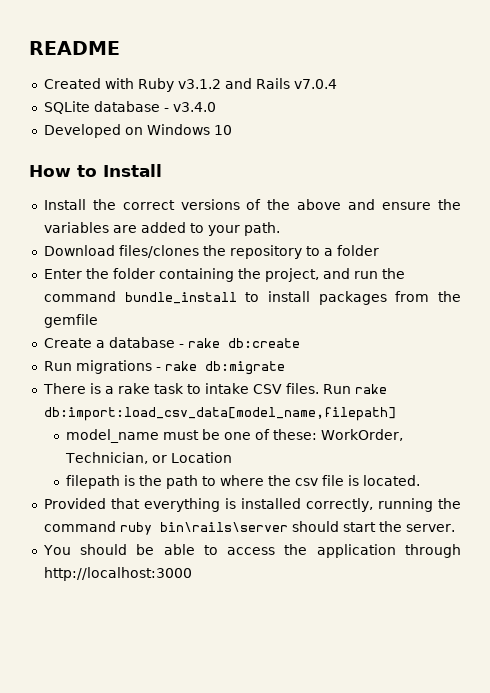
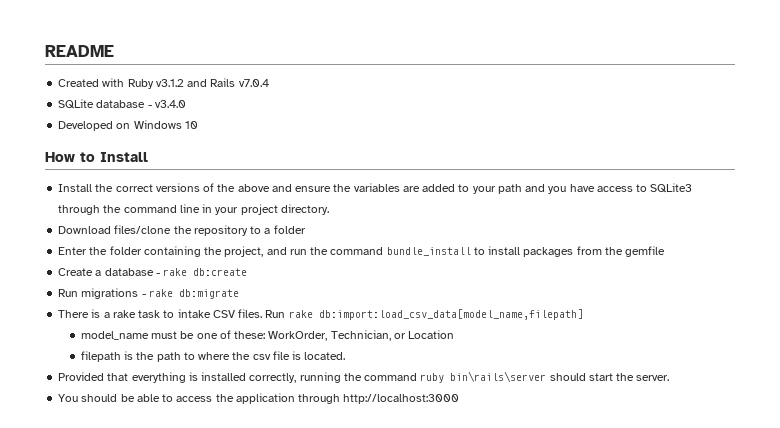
[243,222,280,236] path. -> [497,183,693,194] [58,204,329,215] path and you have access to SQLite3 through the command line in your project directory.
[118,245,199,258] files/clones -> [114,225,172,234] files/clone

